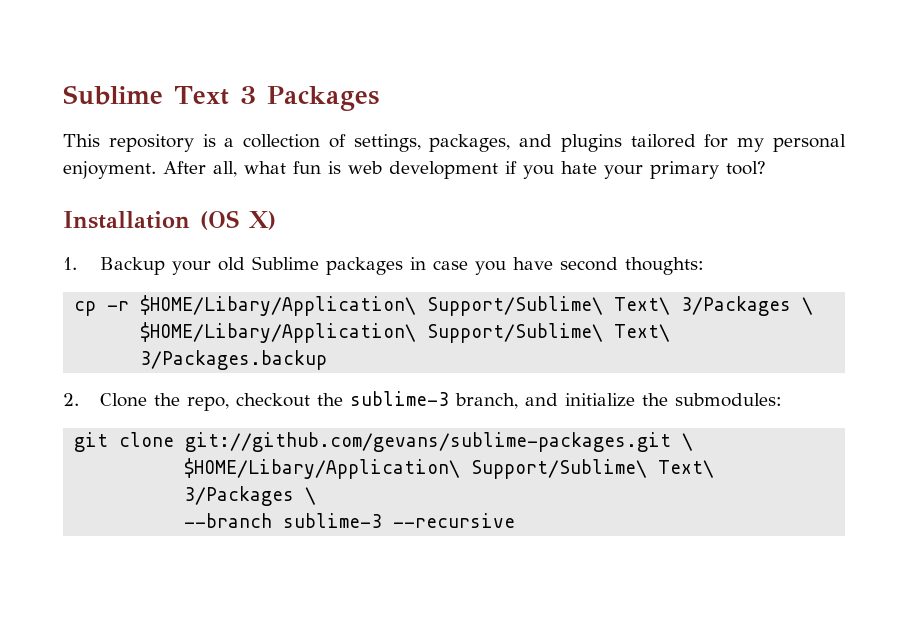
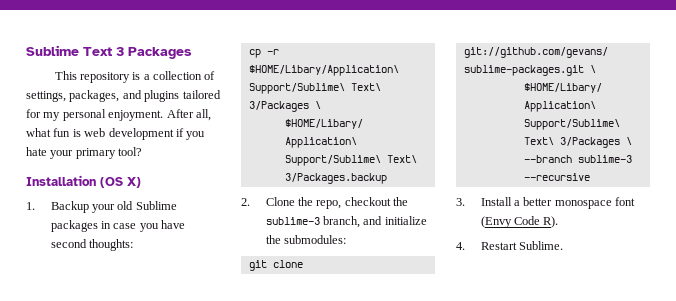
(516, 520) none -> [456,197,636,209] [480,216,559,228] [456,241,563,250] // 3. Install a better monospace font (Envy Code R). // 4. Restart Sublime.

